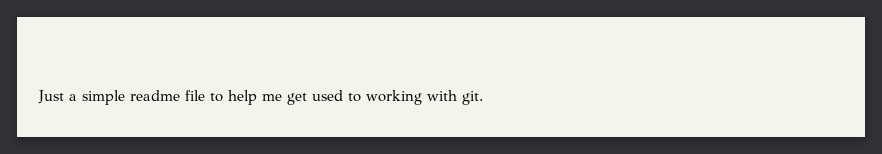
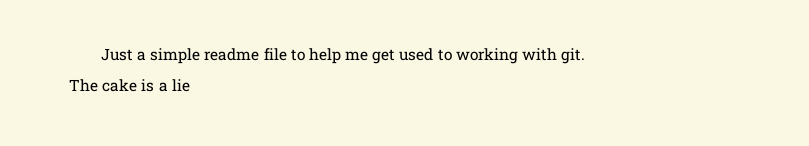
(483, 98) none -> [69,79,190,92] // The cake is a lie

